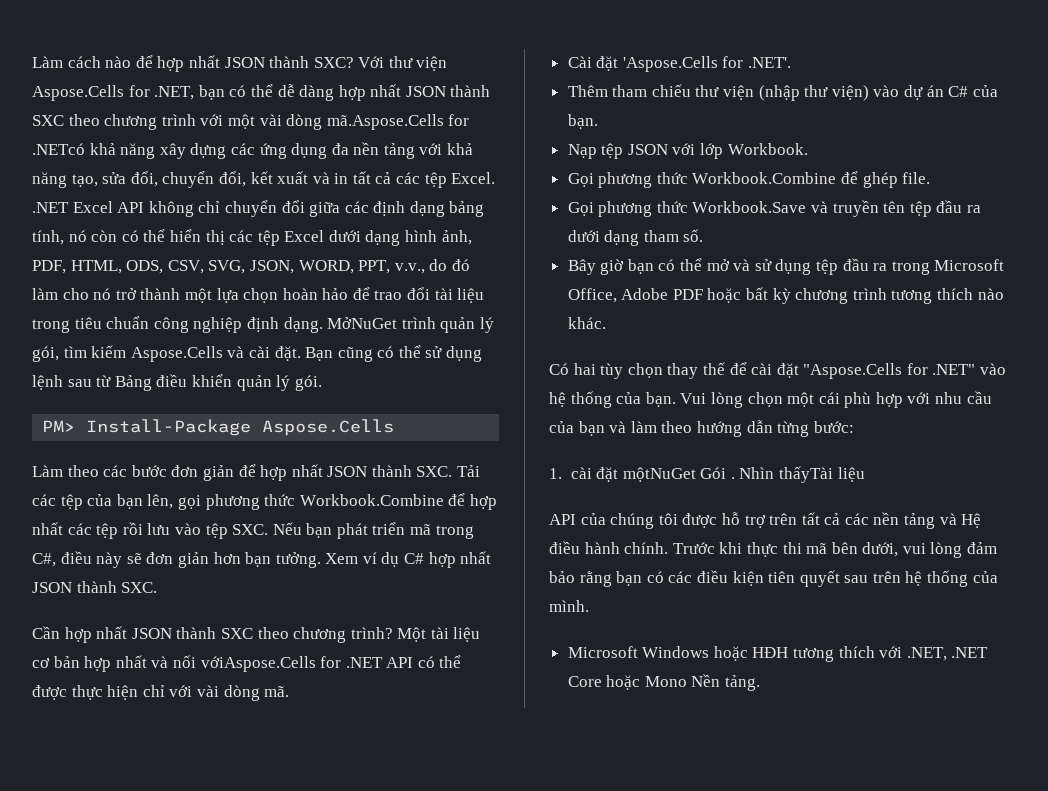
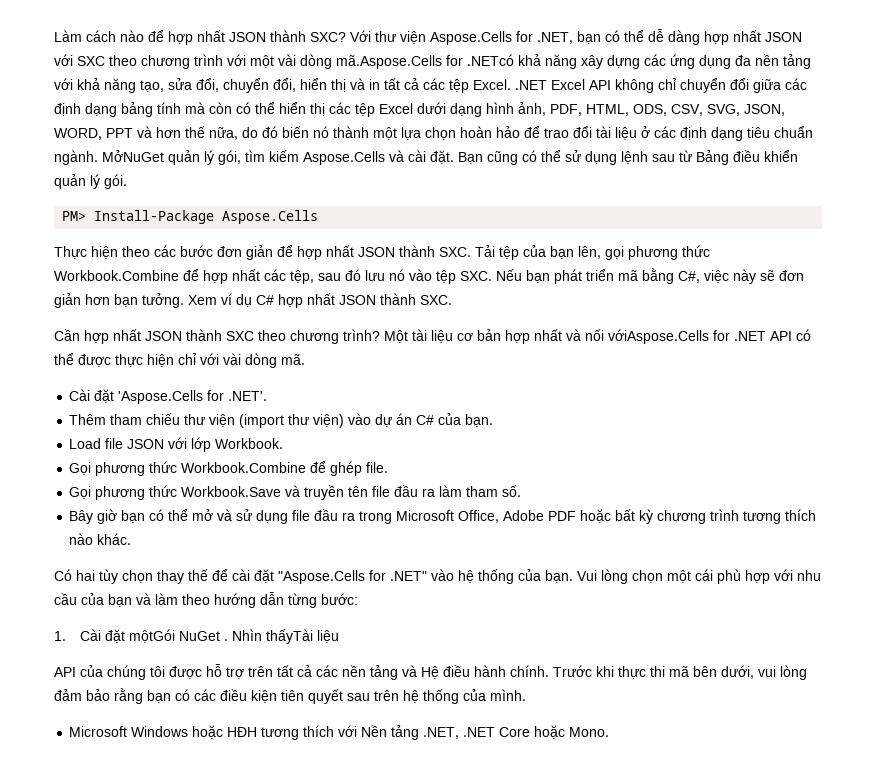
[450,85,491,97] thành -> [54,54,73,66] với
[250,171,309,184] kết xuất -> [300,78,346,92] hiển thị
[32,230,87,245] tính, nó -> [157,102,205,114] tính mà
[358,259,470,274] [32,288,137,300] PPT, v.v., do đó làm cho nó trở -> [106,126,329,140] PPT và hơn thế nữa, do đó biến nó
[32,316,436,333] trong tiêu chuẩn công nghiệp định dạng. MởNuGet trình -> [641,126,813,141] [54,150,164,165] ở các định dạng tiêu chuẩn ngành. MởNuGet
[32,465,63,477] Làm -> [54,246,118,259] Thực hiện
[32,494,56,506] các -> (495, 251) none
[96,522,171,539] tệp rồi lưu -> [290,269,405,284] tệp, sau đó lưu nó
[435,525,474,539] [32,551,92,567] trong C#, điều -> [642,268,729,284] bằng C#, việc
[758,85,800,101] (nhập -> [239,414,285,428] (import
[567,143,624,159] Nạp tệp -> [69,438,124,449] Load file
[909,200,982,217] [567,230,640,246] tệp đầu ra dưới dạng -> [372,485,463,497] file đầu ra làm
[816,259,839,275] tệp -> [292,510,311,521] file
[570,467,727,482] cài đặt mộtNuGet Gói -> [80,629,221,643] Cài đặt mộtGói NuGet
(903, 652) none -> [361,725,420,740] Nền tảng
[644,674,761,691] Mono Nền tảng. -> [569,727,610,737] Mono.

